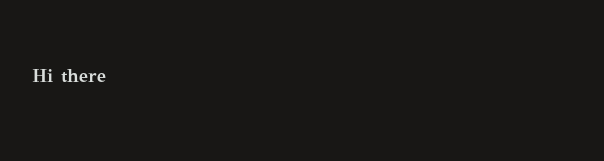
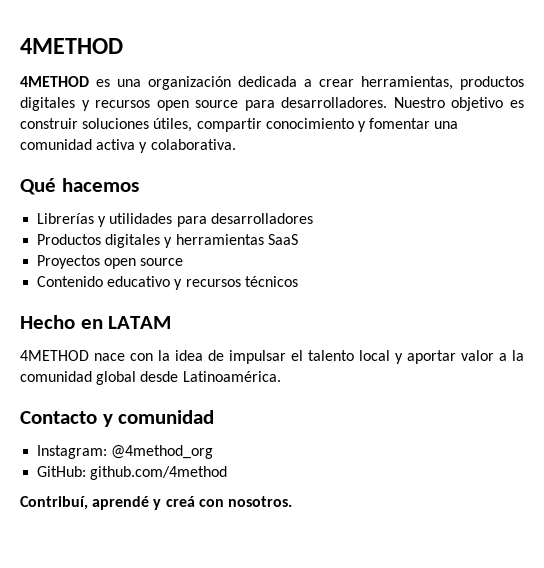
[32,69,106,83] Hi there -> [20,38,123,54] [20,76,524,90] [20,97,524,111] [20,118,459,132] [20,139,236,153] [20,178,139,195] [37,213,313,227] [37,234,298,248] [37,255,184,269] [37,276,298,290] [20,315,172,329] [20,350,524,364] [20,371,281,385] [20,410,215,427] [37,445,214,459] [37,466,228,480] [20,496,292,510] 4METHOD // 4METHOD es una organización dedicada a crear herramientas, productos digitales y recursos open source para desarrolladores. Nuestro objetivo es construir soluciones útiles, compartir conocimiento y fomentar una comunidad activa y colaborativa. // Qué hacemos // Librerías y utilidades para desarrolladores // Productos digitales y herramientas SaaS // Proyectos open source // Contenido educativo y recursos técnicos // Hecho en LATAM // 4METHOD nace con la idea de impulsar el talento local y aportar valor a la comunidad global desde Latinoamérica. // Contacto y comunidad // Instagram: @4method_org // GitHub: github.com/4method // Contribuí, aprendé y creá con nosotros.

